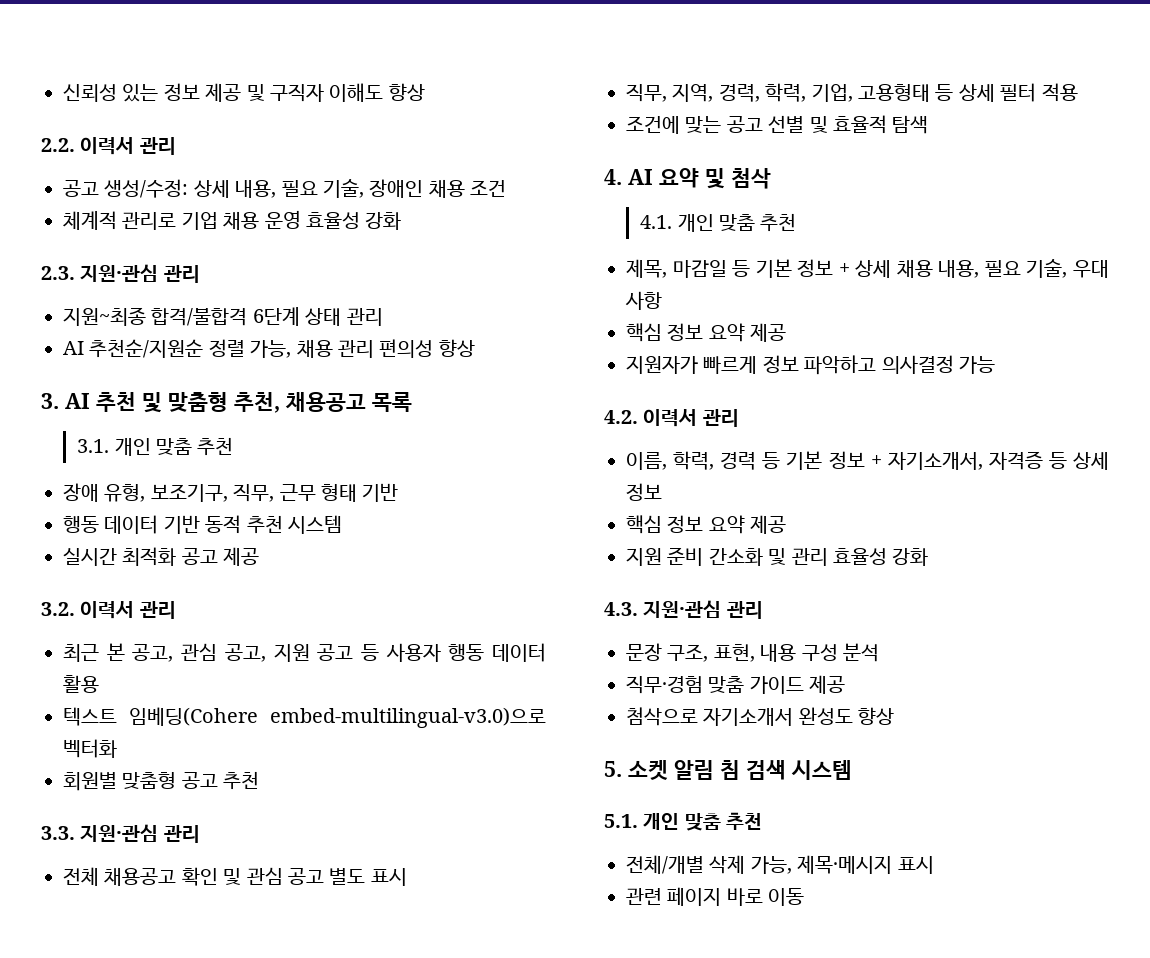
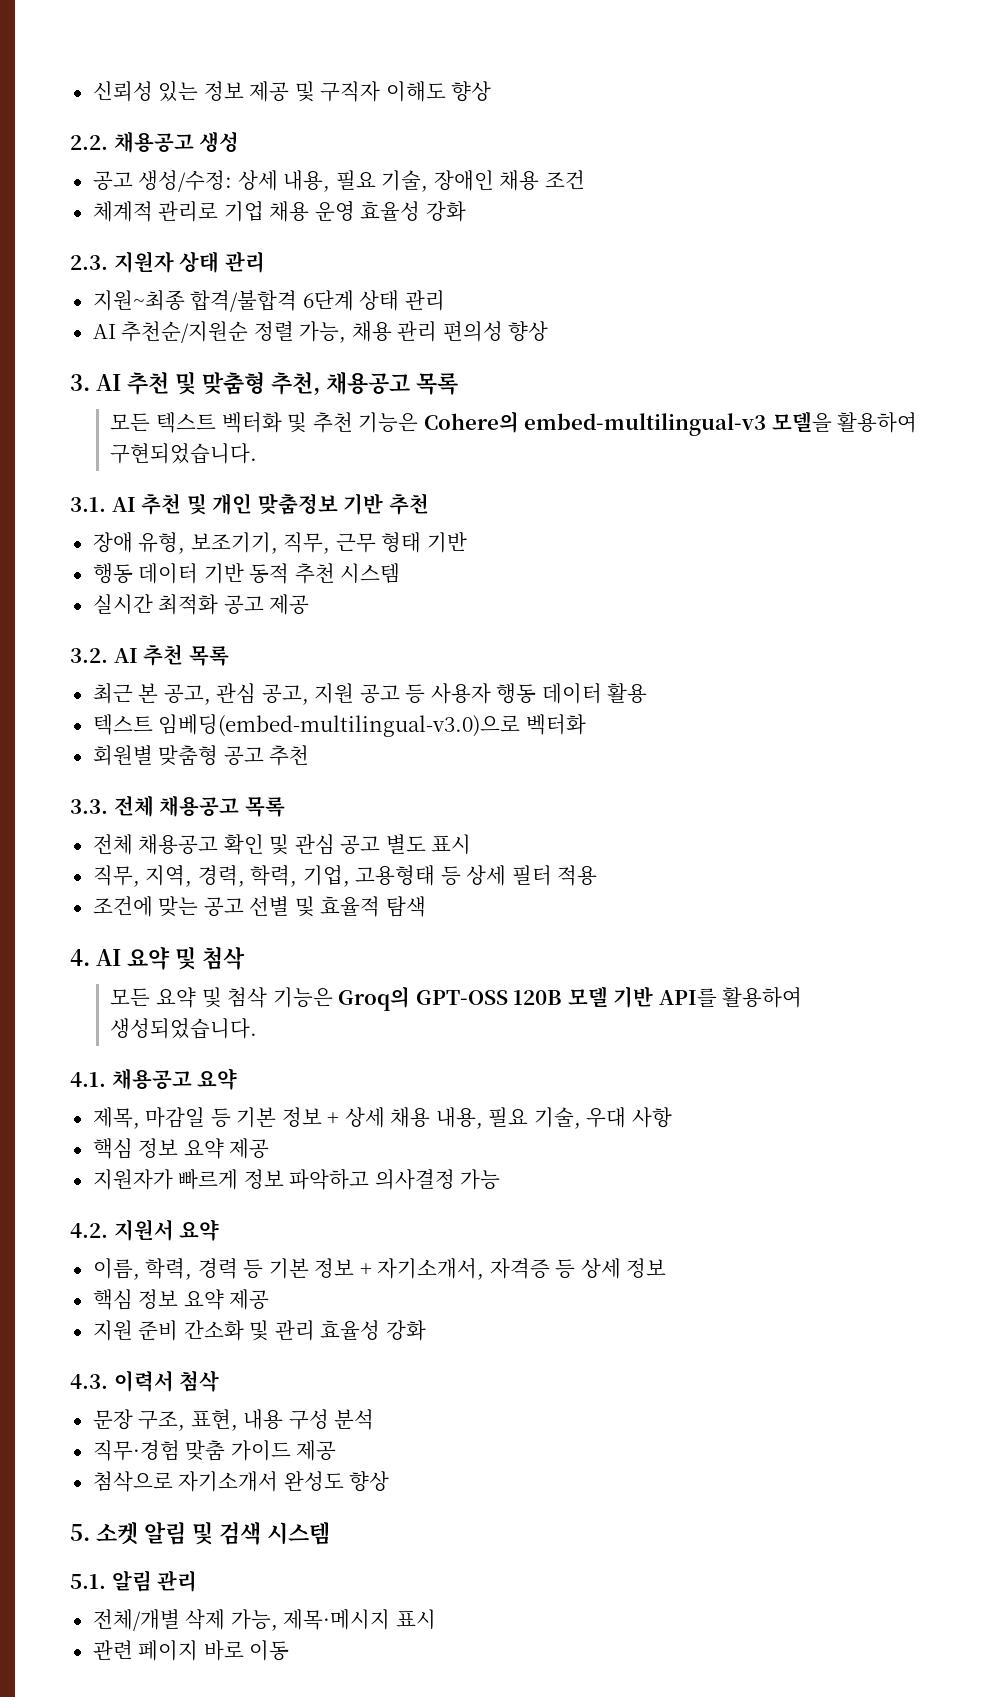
[80,137,176,155] 이력서 관리 -> [113,131,240,153] 채용공고 생성
[80,264,159,282] 지원·관심 -> [113,251,220,273] 지원자 상태
[77,438,192,456] 3.1. 개인 맞춤 -> [110,411,918,436] [110,443,258,464] [70,493,384,515] 모든 텍스트 벡터화 및 추천 기능은 Cohere의 embed-multilingual-v3 모델을 활용하여 구현되었습니다. // 3.1. AI 추천 및 개인 맞춤정보 기반
[150,484,228,502] 보조기구, -> [190,532,278,554] 보조기기,
[80,601,176,619] 이력서 관리 -> [113,644,229,666] AI 추천 목록
[129,707,546,728] 임베딩(Cohere embed-multilingual-v3.0)으로 -> [158,714,521,737] 임베딩(embed-multilingual-v3.0)으로
[80,824,200,843] 지원·관심 관리 -> [113,795,285,817] 전체 채용공고 목록
[640,213,797,232] 4.1. 개인 맞춤 추천 -> [110,986,803,1011] [110,1018,258,1039] [70,1068,238,1090] 모든 요약 및 첨삭 기능은 Groq의 GPT‑OSS 120B 모델 기반 API를 활용하여 생성되었습니다. // 4.1. 채용공고 요약
[643,409,739,427] 이력서 관리 -> [113,1219,220,1241] 지원서 요약
[643,600,763,619] 지원·관심 관리 -> [113,1370,220,1392] 이력서 첨삭
[720,760,740,780] 침 -> [192,1521,213,1545] 및
[643,812,763,831] 개인 맞춤 추천 -> [111,1570,198,1592] 알림 관리

